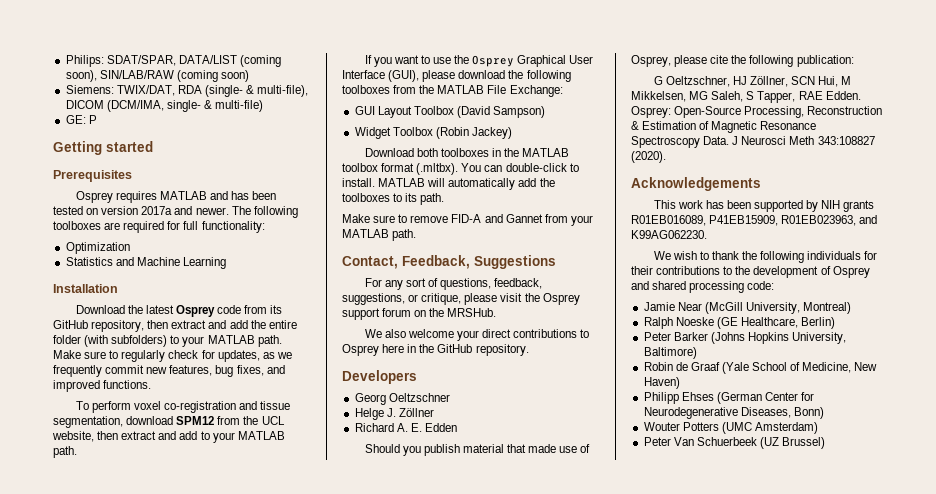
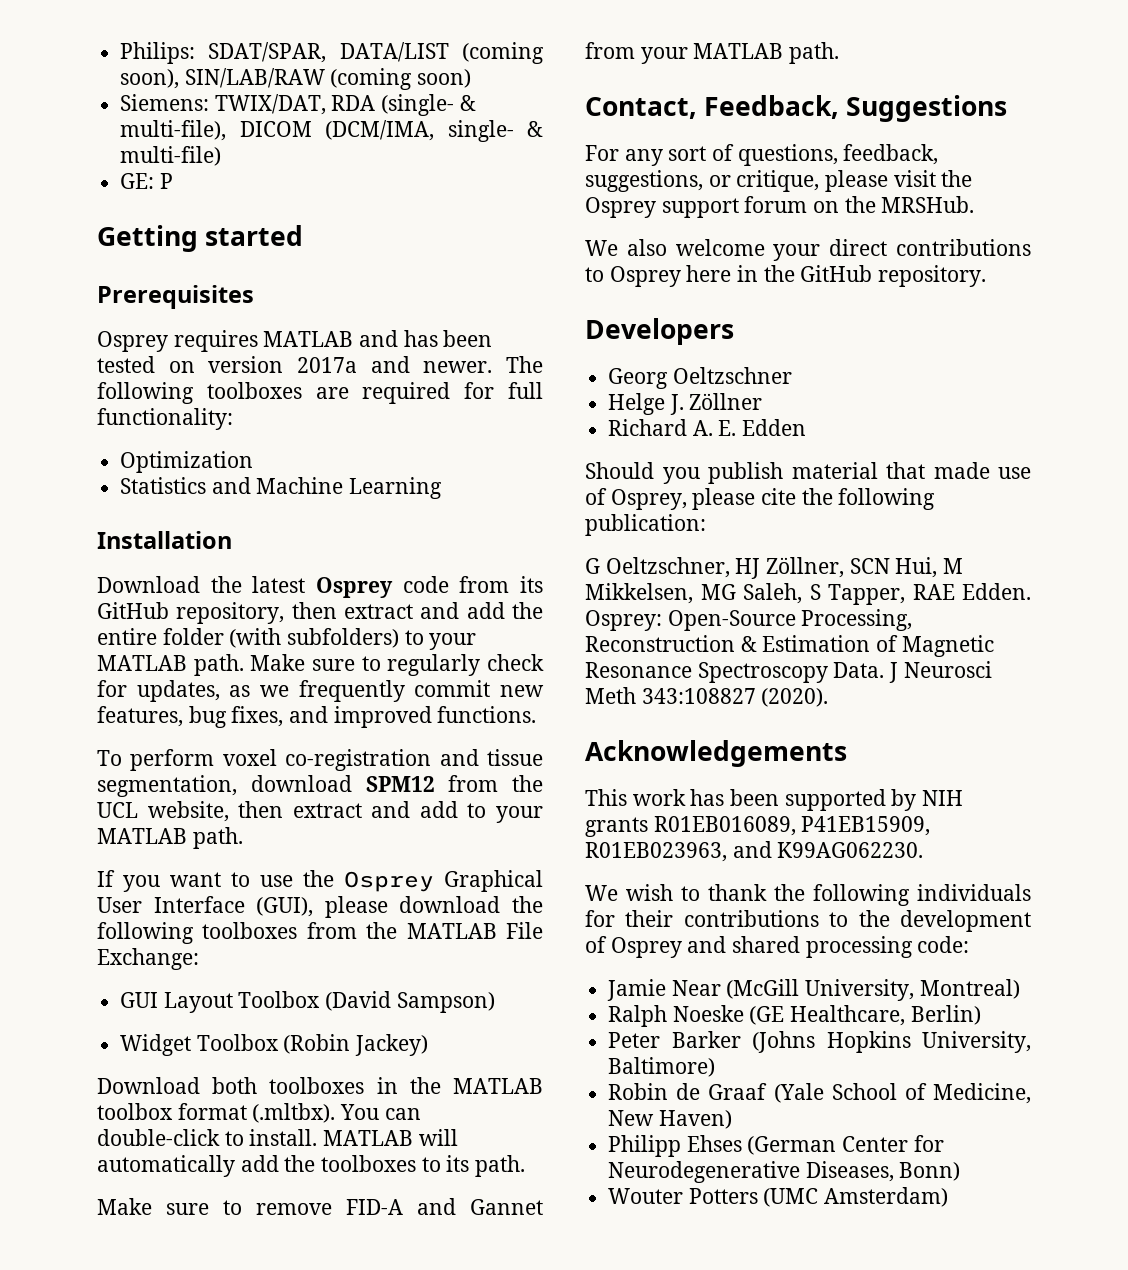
[643,437,826,449] // Peter Van Schuerbeek (UZ Brussel) -> (949, 1197) none

